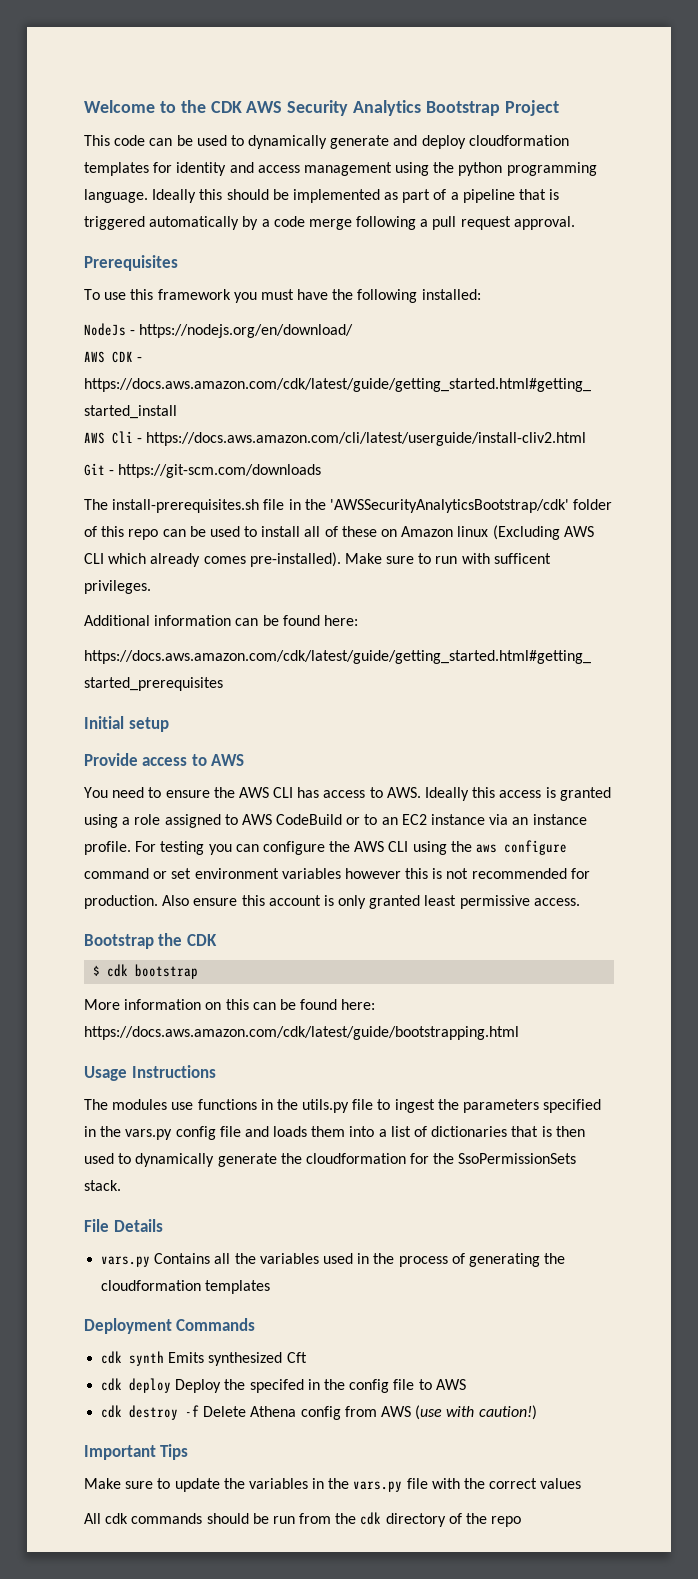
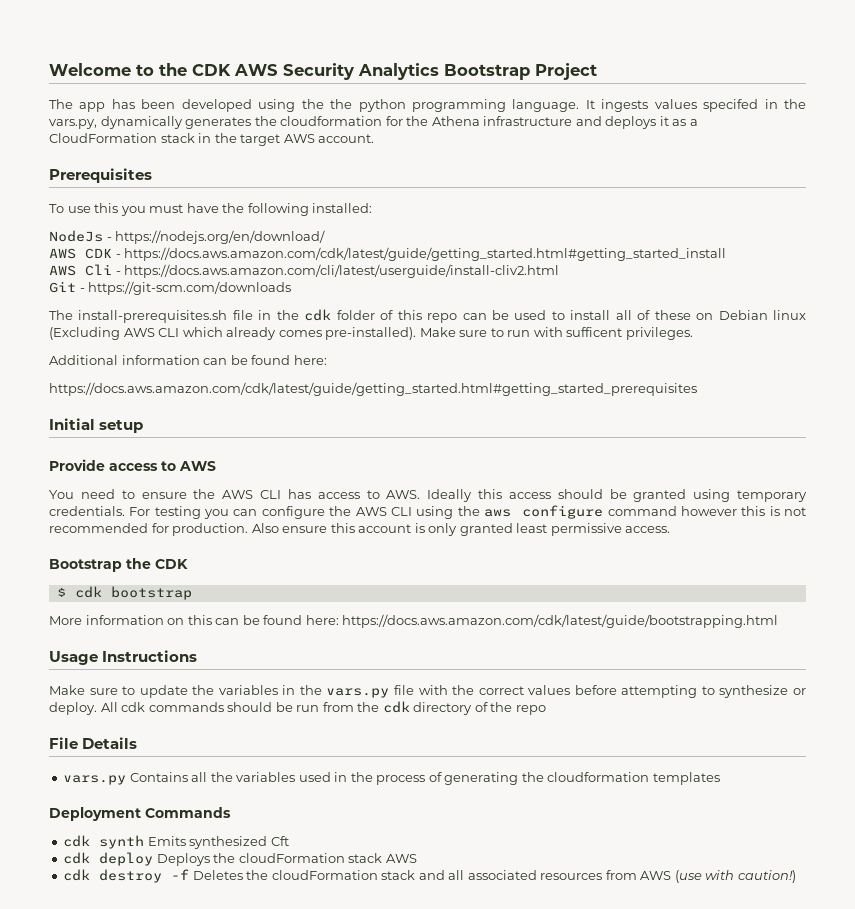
[84,135,569,149] [84,162,455,176] This code can be used to dynamically generate and deploy cloudformation templates for identity and access management using the -> [49,99,353,112] The app has been developed using the the
[152,189,560,203] [84,216,575,230] Ideally this should be implemented as part of a pipeline that is triggered automatically by a code merge following a pull request approval. -> [585,99,806,112] [49,116,698,129] [49,133,375,146] It ingests values specifed in the vars.py, dynamically generates the cloudformation for the Athena infrastructure and deploys it as a CloudFormation stack in the target AWS account.
[157,289,231,300] framework -> (119, 208) none
[329,499,569,513] 'AWSSecurityAnalyticsBootstrap/cdk' -> [304,309,332,321] cdk
[401,526,454,537] Amazon -> [718,310,768,320] Debian
[545,787,611,801] [84,814,587,828] [84,841,131,855] is granted using a role assigned to AWS CodeBuild or to an EC2 instance via an instance profile. -> [557,489,807,502] [49,506,125,516] should be granted using temporary credentials.
[153,868,341,879] or set environment variables -> (677, 511) none
[84,1099,602,1113] [84,1126,585,1140] [84,1153,577,1167] [84,1180,121,1191] The modules use functions in the utils.py file to ingest the parameters specified in the vars.py config file and loads them into a list of dictionaries that is then used to dynamically generate the cloudformation for the SsoPermissionSets stack. -> [49,685,806,698] [49,701,546,715] Make sure to update the variables in the vars.py file with the correct values before attempting to synthesize or deploy. All cdk commands should be run from the cdk directory of the repo
[175,1379,466,1393] [101,1405,341,1420] Deploy the specifed in the config file to AWS // cdk destroy -f Delete Athena config -> [156,853,417,866] [63,869,603,883] Deploys the cloudFormation stack AWS // cdk destroy -f Deletes the cloudFormation stack and all associated resources
[84,1444,189,1460] [84,1478,582,1492] [84,1512,522,1527] // Important Tips // Make sure to update the variables in the vars.py file with the correct values // All cdk commands should be run from the cdk directory of the repo -> (796, 876) none

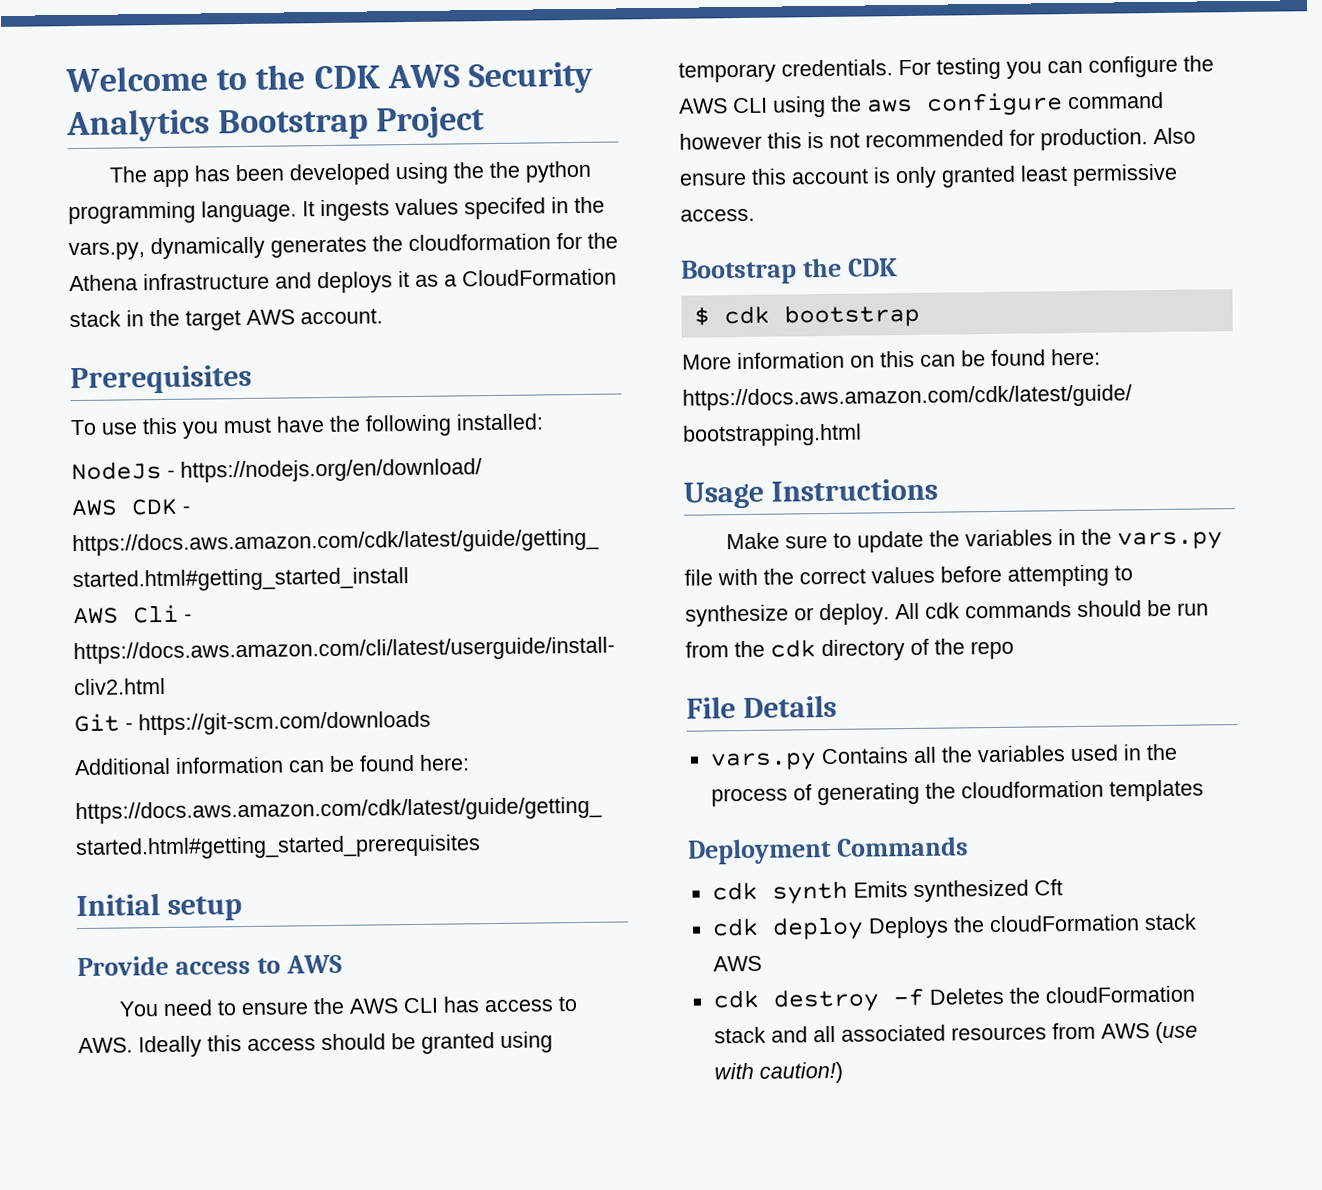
[49,309,807,323] [49,327,693,340] // The install-prerequisites.sh file in the cdk folder of this repo can be used to install all of these on Debian linux (Excluding AWS CLI which already comes pre-installed). Make sure to run with sufficent privileges. -> (431, 723) none

